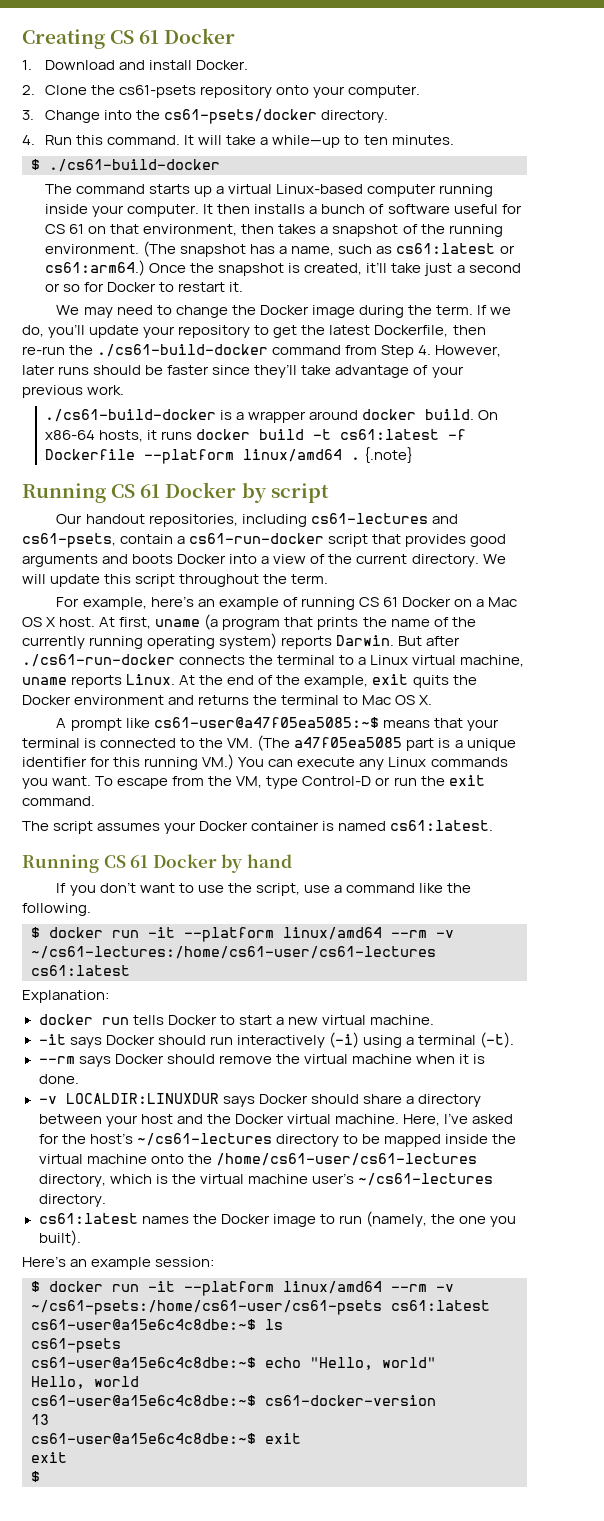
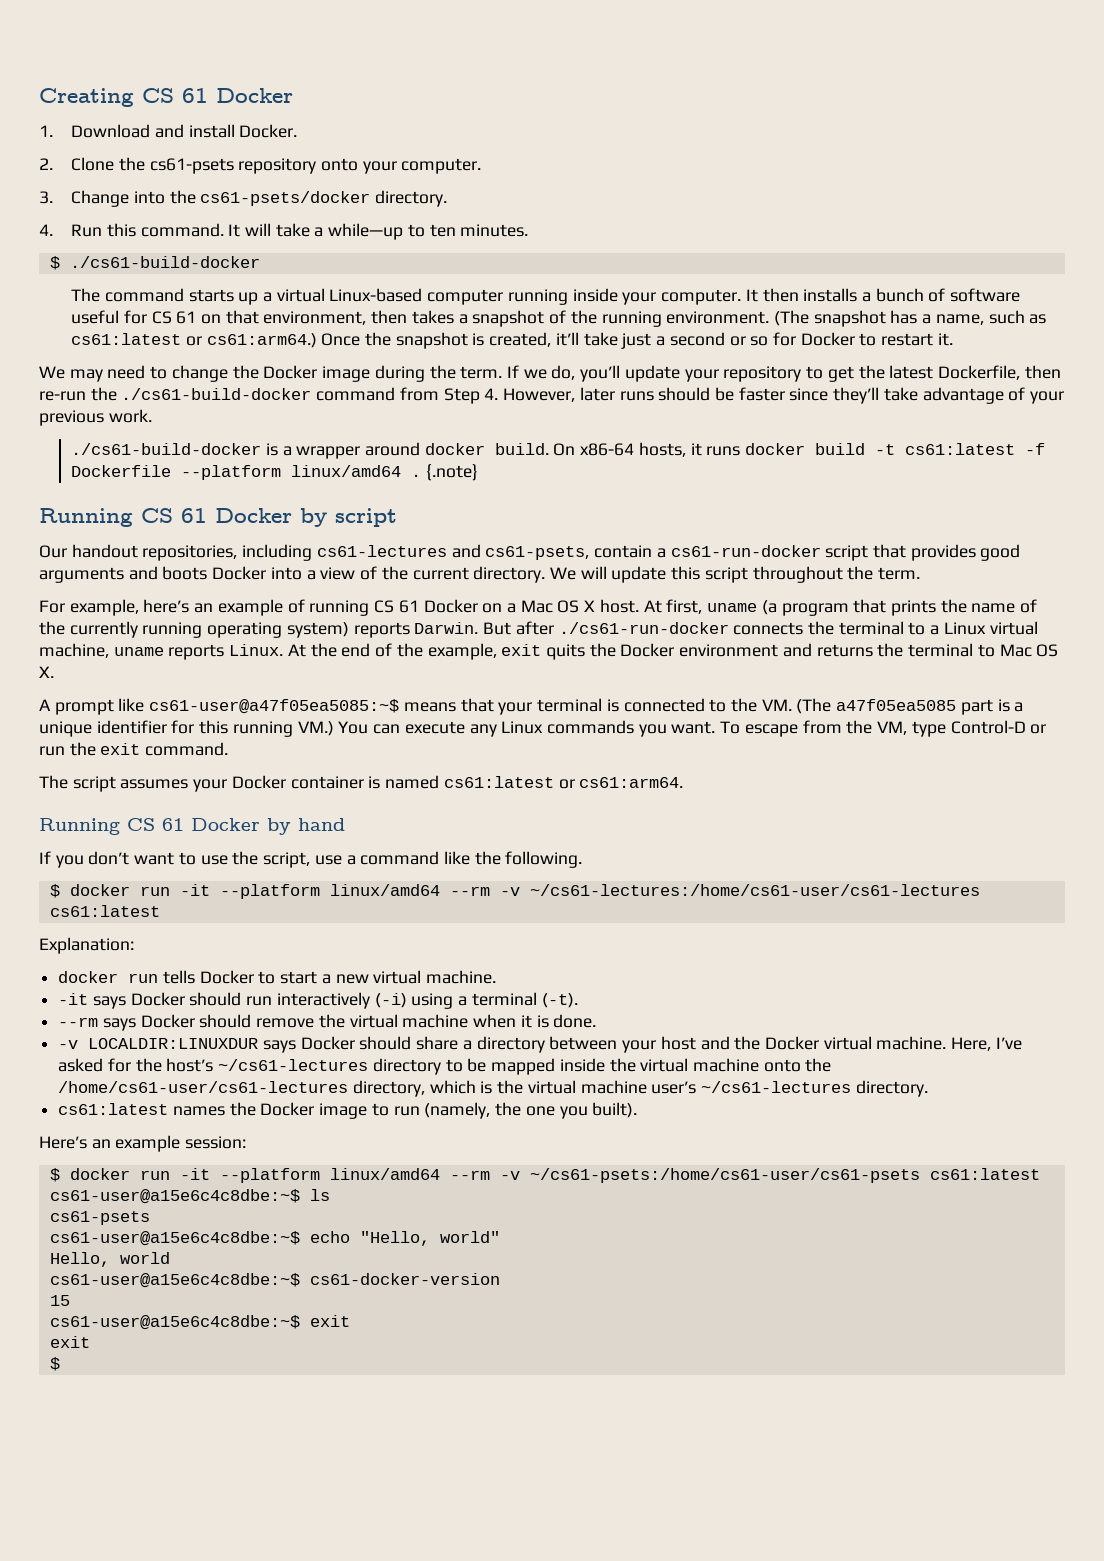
[390,820,494,831] cs61:latest. -> [443,776,684,789] cs61:latest or cs61:arm64.
[31,1414,49,1425] 13 -> [49,1295,70,1306] 15

